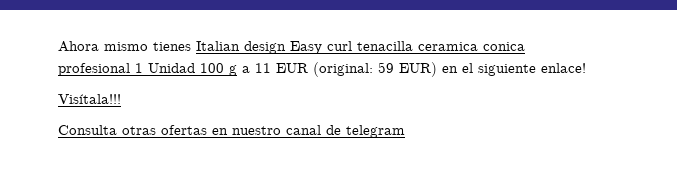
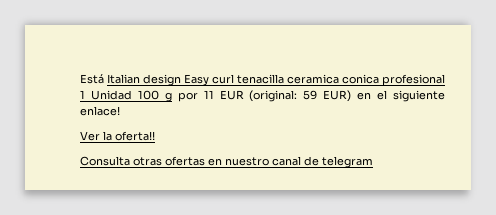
[58,41,191,52] Ahora mismo tienes -> [80,74,104,84] Está
[242,66,250,73] a -> [177,92,198,102] por
[58,94,121,104] Visítala!!! -> [80,131,155,141] Ver la oferta!!

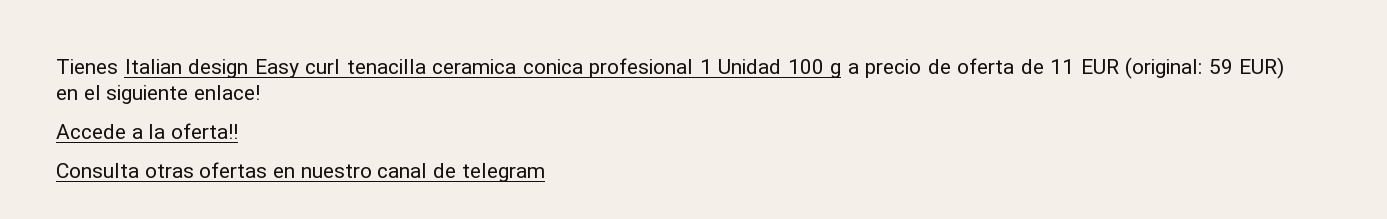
[80,74,104,84] Está -> [56,59,118,74] Tienes
[177,92,198,102] por -> [847,58,1044,78] a precio de oferta de
[80,131,100,141] Ver -> [56,124,143,139] Accede a

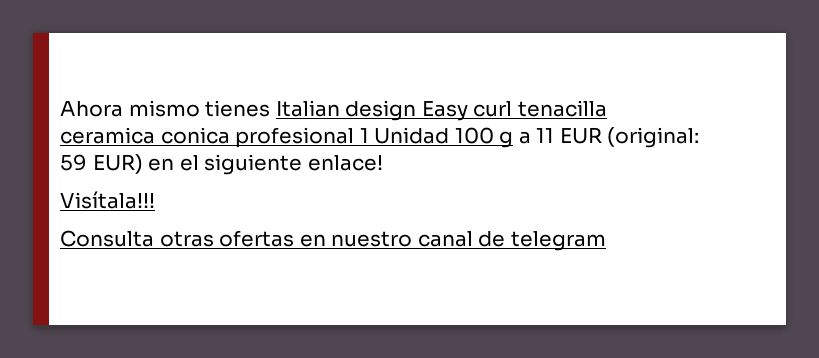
[56,59,118,74] Tienes -> [60,100,271,117] Ahora mismo tienes
[865,58,1044,78] precio de oferta de -> (531, 137) none
[56,123,239,139] Accede a la oferta!! -> [60,191,155,209] Visítala!!!

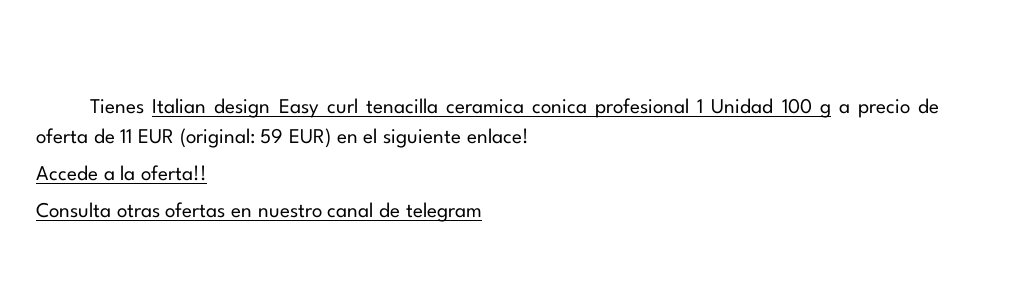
[60,100,271,117] Ahora mismo tienes -> [90,99,145,114] Tienes
(531, 137) none -> [857,98,939,118] [36,128,115,144] precio de oferta de
[60,191,155,209] Visítala!!! -> [36,165,208,181] Accede a la oferta!!

